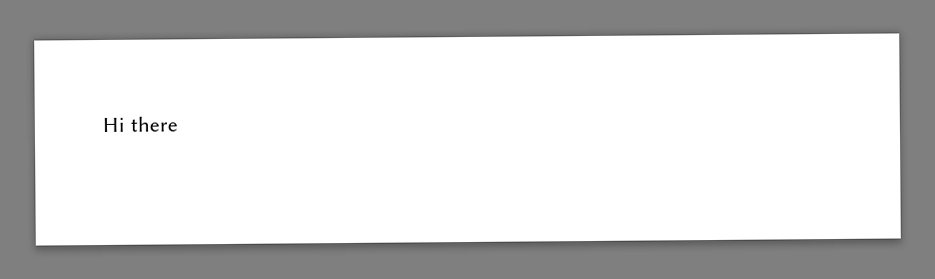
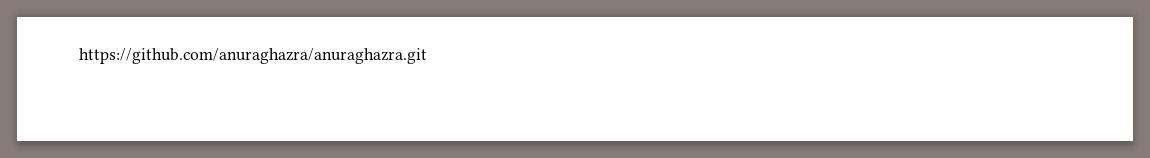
[102,116,178,132] Hi there -> [79,48,427,64] https://github.com/anuraghazra/anuraghazra.git

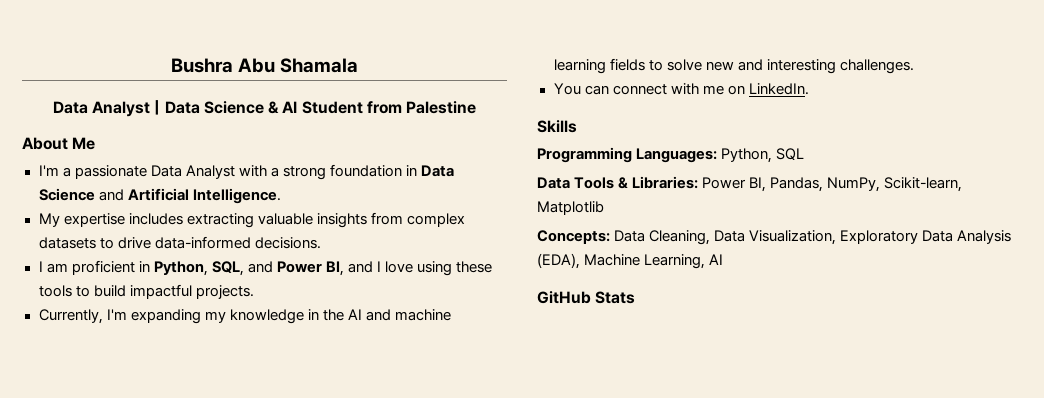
[79,48,427,64] https://github.com/anuraghazra/anuraghazra.git -> [170,58,359,73] [52,100,477,117] [22,137,96,150] [38,164,455,180] [38,188,281,204] [38,212,465,228] [38,236,321,249] [38,260,493,276] [38,284,254,299] [38,309,451,324] [553,58,914,74] [553,83,809,95] [537,120,577,133] [537,147,805,163] [537,176,963,192] [537,201,604,215] [537,230,1012,245] [537,253,724,269] [537,291,636,304] Bushra Abu Shamala // Data Analyst | Data Science & AI Student from Palestine // About Me // I'm a passionate Data Analyst with a strong foundation in Data Science and Artificial Intelligence. // My expertise includes extracting valuable insights from complex datasets to drive data-informed decisions. // I am proficient in Python, SQL, and Power BI, and I love using these tools to build impactful projects. // Currently, I'm expanding my knowledge in the AI and machine learning fields to solve new and interesting challenges. // You can connect with me on LinkedIn. // Skills // Programming Languages: Python, SQL // Data Tools & Libraries: Power BI, Pandas, NumPy, Scikit-learn, Matplotlib // Concepts: Data Cleaning, Data Visualization, Exploratory Data Analysis (EDA), Machine Learning, AI // GitHub Stats

